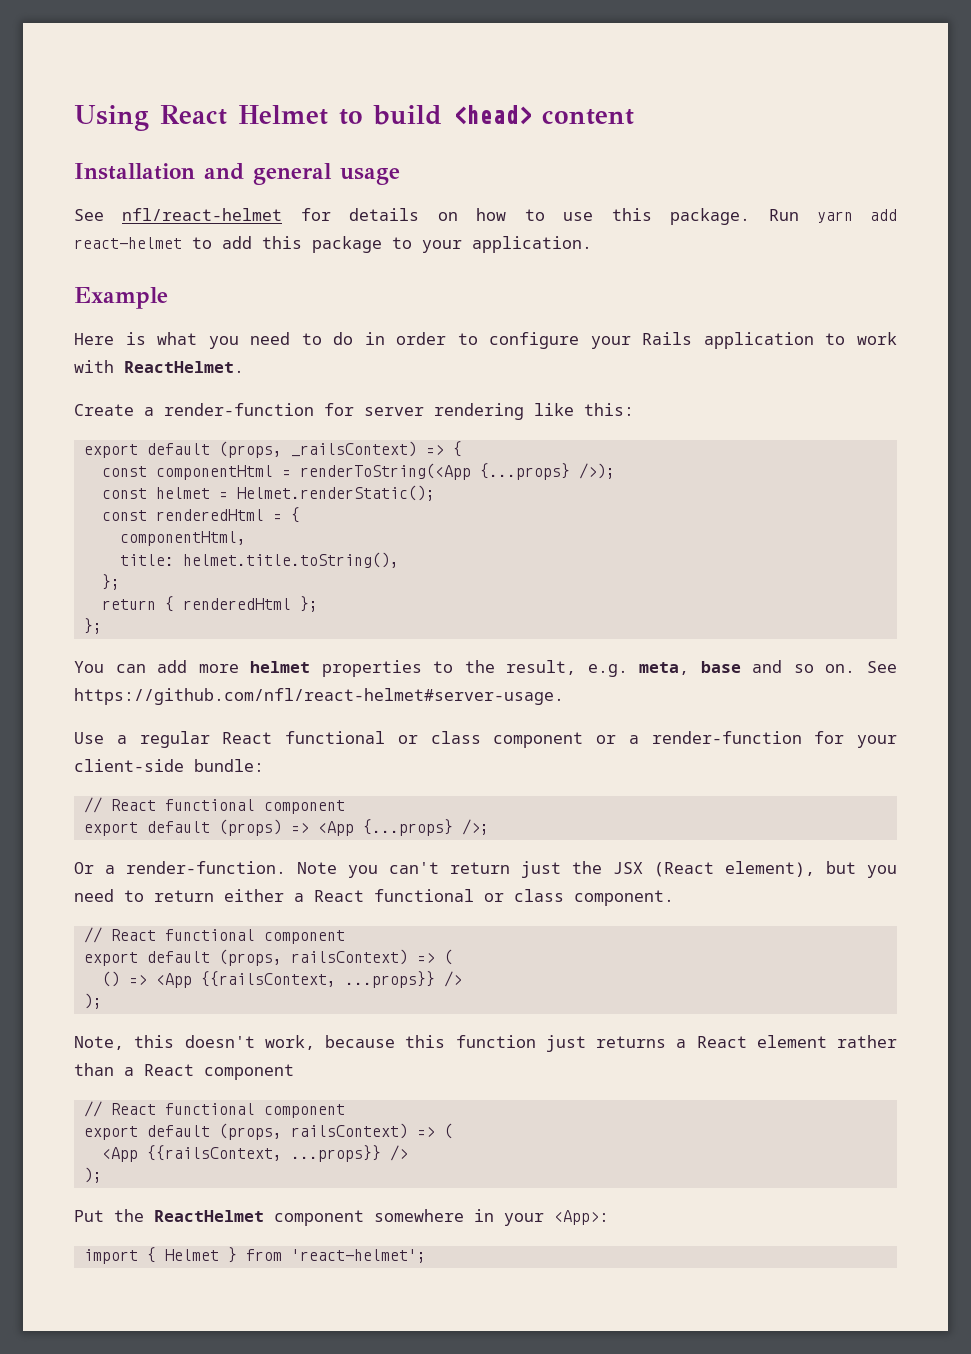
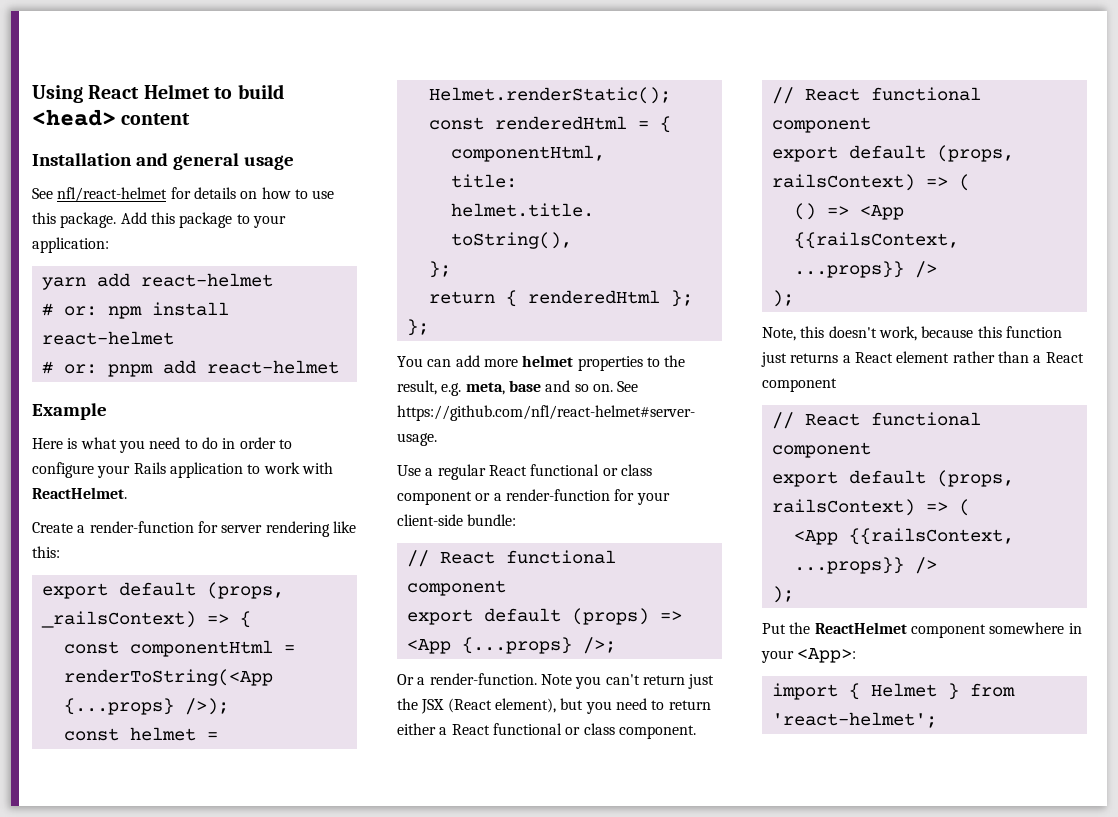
[768,209,897,223] [74,236,592,253] Run yarn add react-helmet to add this package to your application. -> [120,212,286,228] [32,237,109,253] [41,273,273,290] [41,302,229,319] [41,331,174,345] [41,360,339,377] Add this package to your application: // yarn add react-helmet // # or: npm install react-helmet // # or: pnpm add react-helmet

